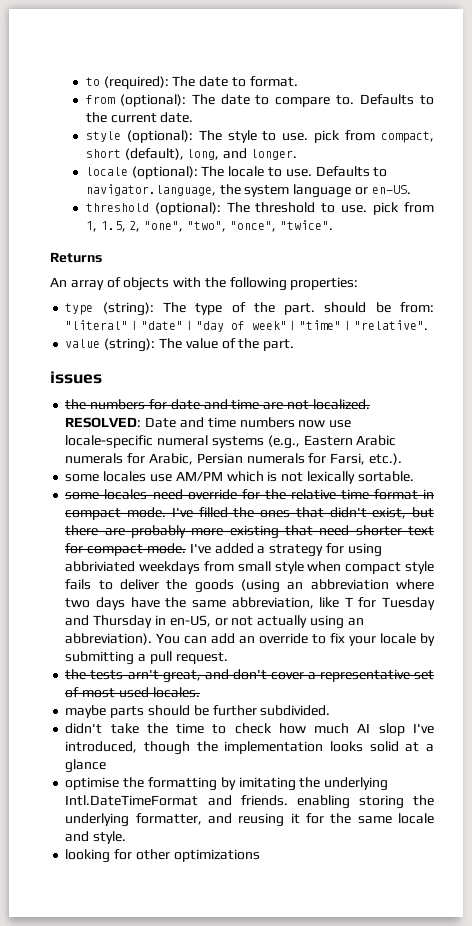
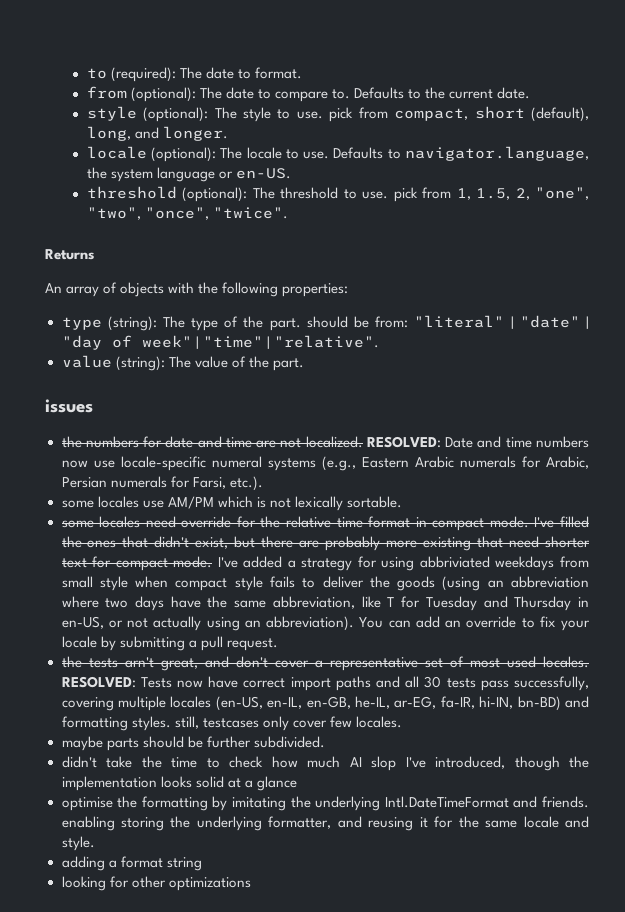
(200, 692) none -> [61,676,589,691] [61,696,590,711] [61,716,402,731] RESOLVED: Tests now have correct import paths and all 30 tests pass successfully, covering multiple locales (en-US, en-IL, en-GB, he-IL, ar-EG, fa-IR, hi-IN, bn-BD) and formatting styles. still, testcases only cover few locales.
(127, 837) none -> [61,856,202,871] // adding a format string

